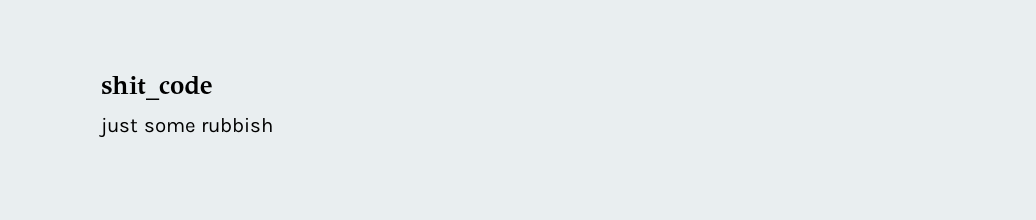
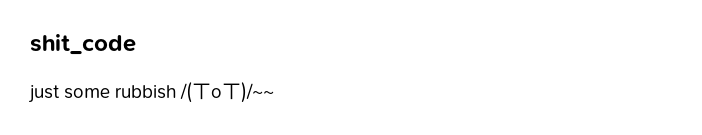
(274, 125) none -> [180,82,275,103] /(ㄒoㄒ)/~~

